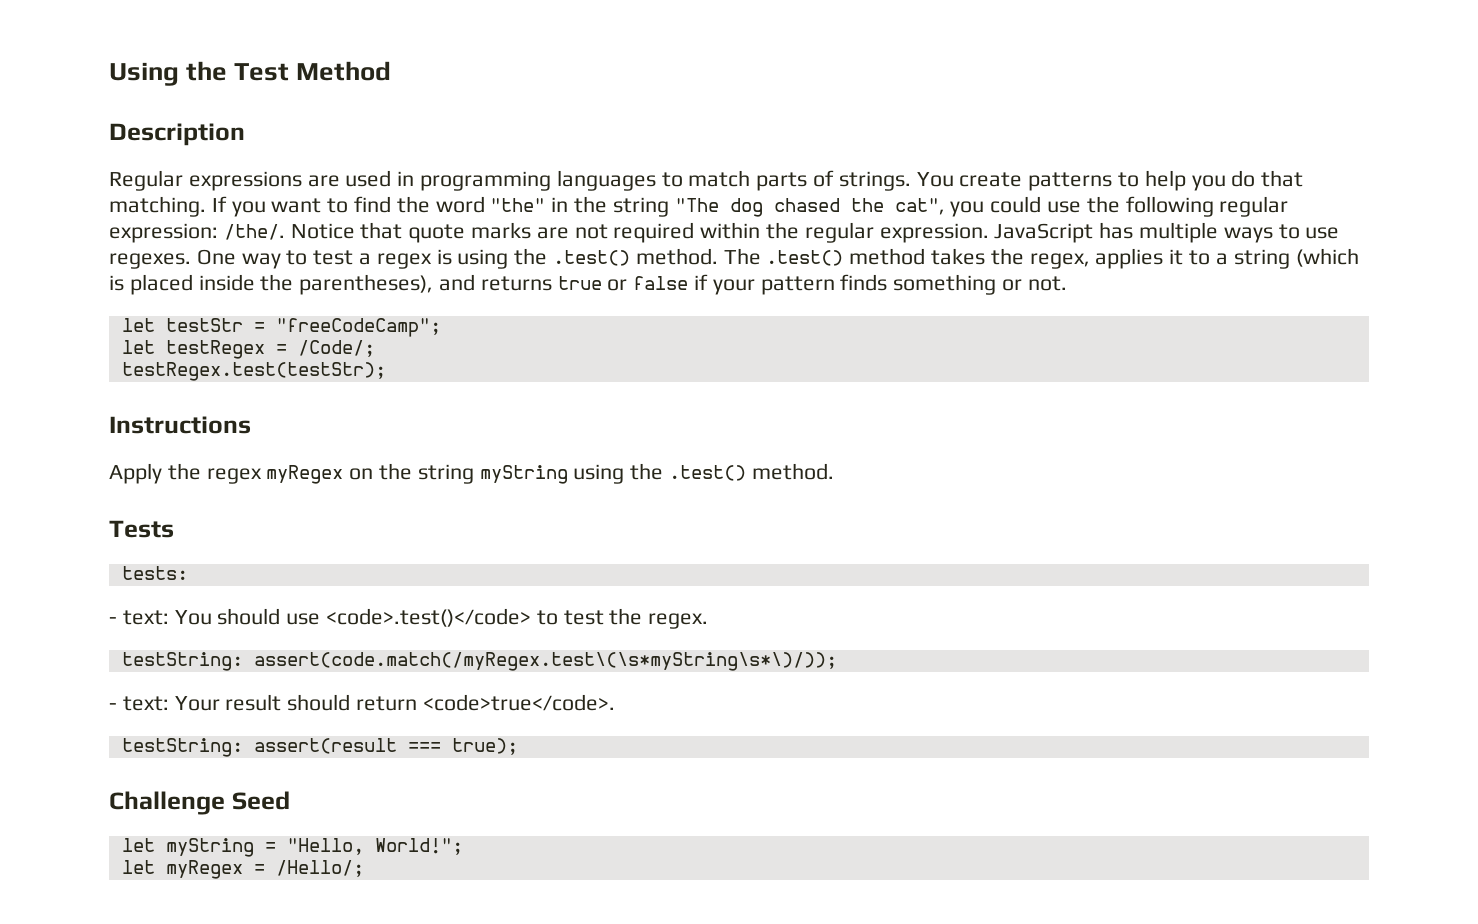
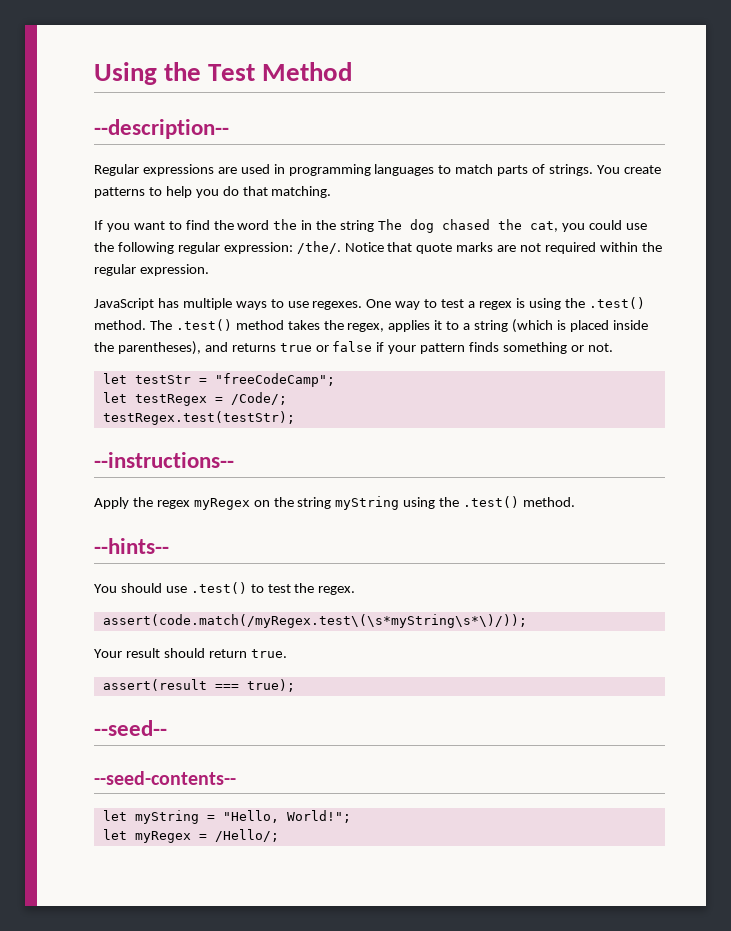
[109,123,245,146] Description -> [94,119,229,139] --description--
(206, 206) none -> (332, 192) //
[490,198,546,212] "the" -> [273,219,298,230] the
[674,198,719,212] "The -> [378,219,403,230] The
[894,198,945,215] cat", -> [530,221,559,232] cat,
(989, 233) none -> (209, 270) //
[109,416,251,434] Instructions -> [94,452,234,468] --instructions--
[109,520,174,538] [121,566,188,580] [109,610,169,625] Tests // tests: // - text: -> [94,538,169,554] --hints-- //
[326,608,532,627] <code>.test()</code> -> [190,582,247,594] .test()
[121,652,243,671] testString: -> (356, 590) none
[109,696,169,711] - text: -> (527, 621) none
[422,694,615,711] [121,738,243,757] <code>true</code>. // testString: -> [250,649,287,658] true. //
[109,791,290,815] Challenge Seed -> [94,720,167,736] [94,771,236,785] --seed-- // --seed-contents--

